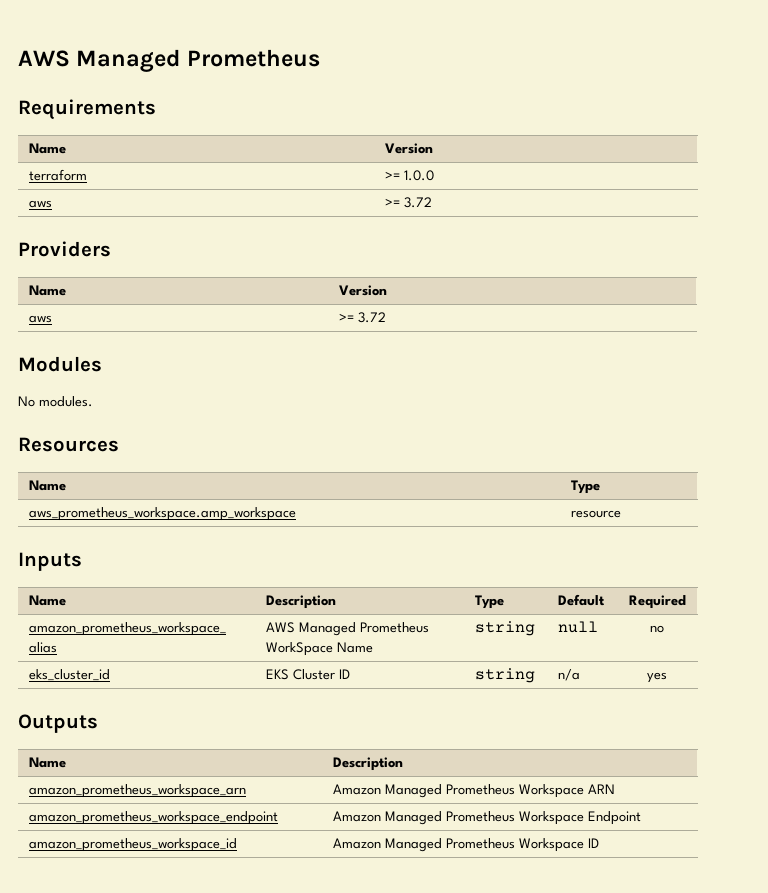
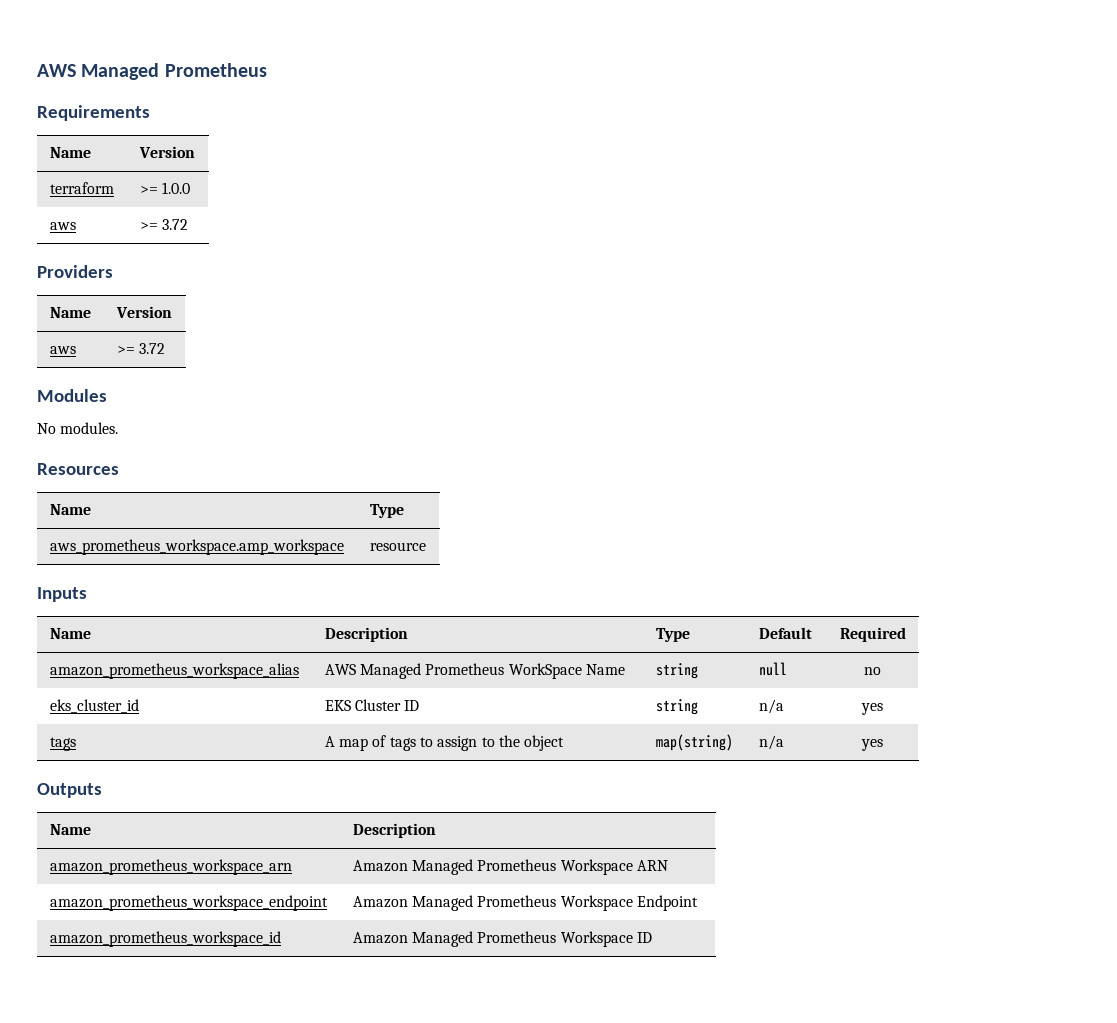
(667, 677) none -> [49,737,76,751] [324,735,565,751] [655,734,733,751] [758,735,784,750] [861,739,883,751] // tags | A map of tags to assign to the object | map(string) | n/a | yes

